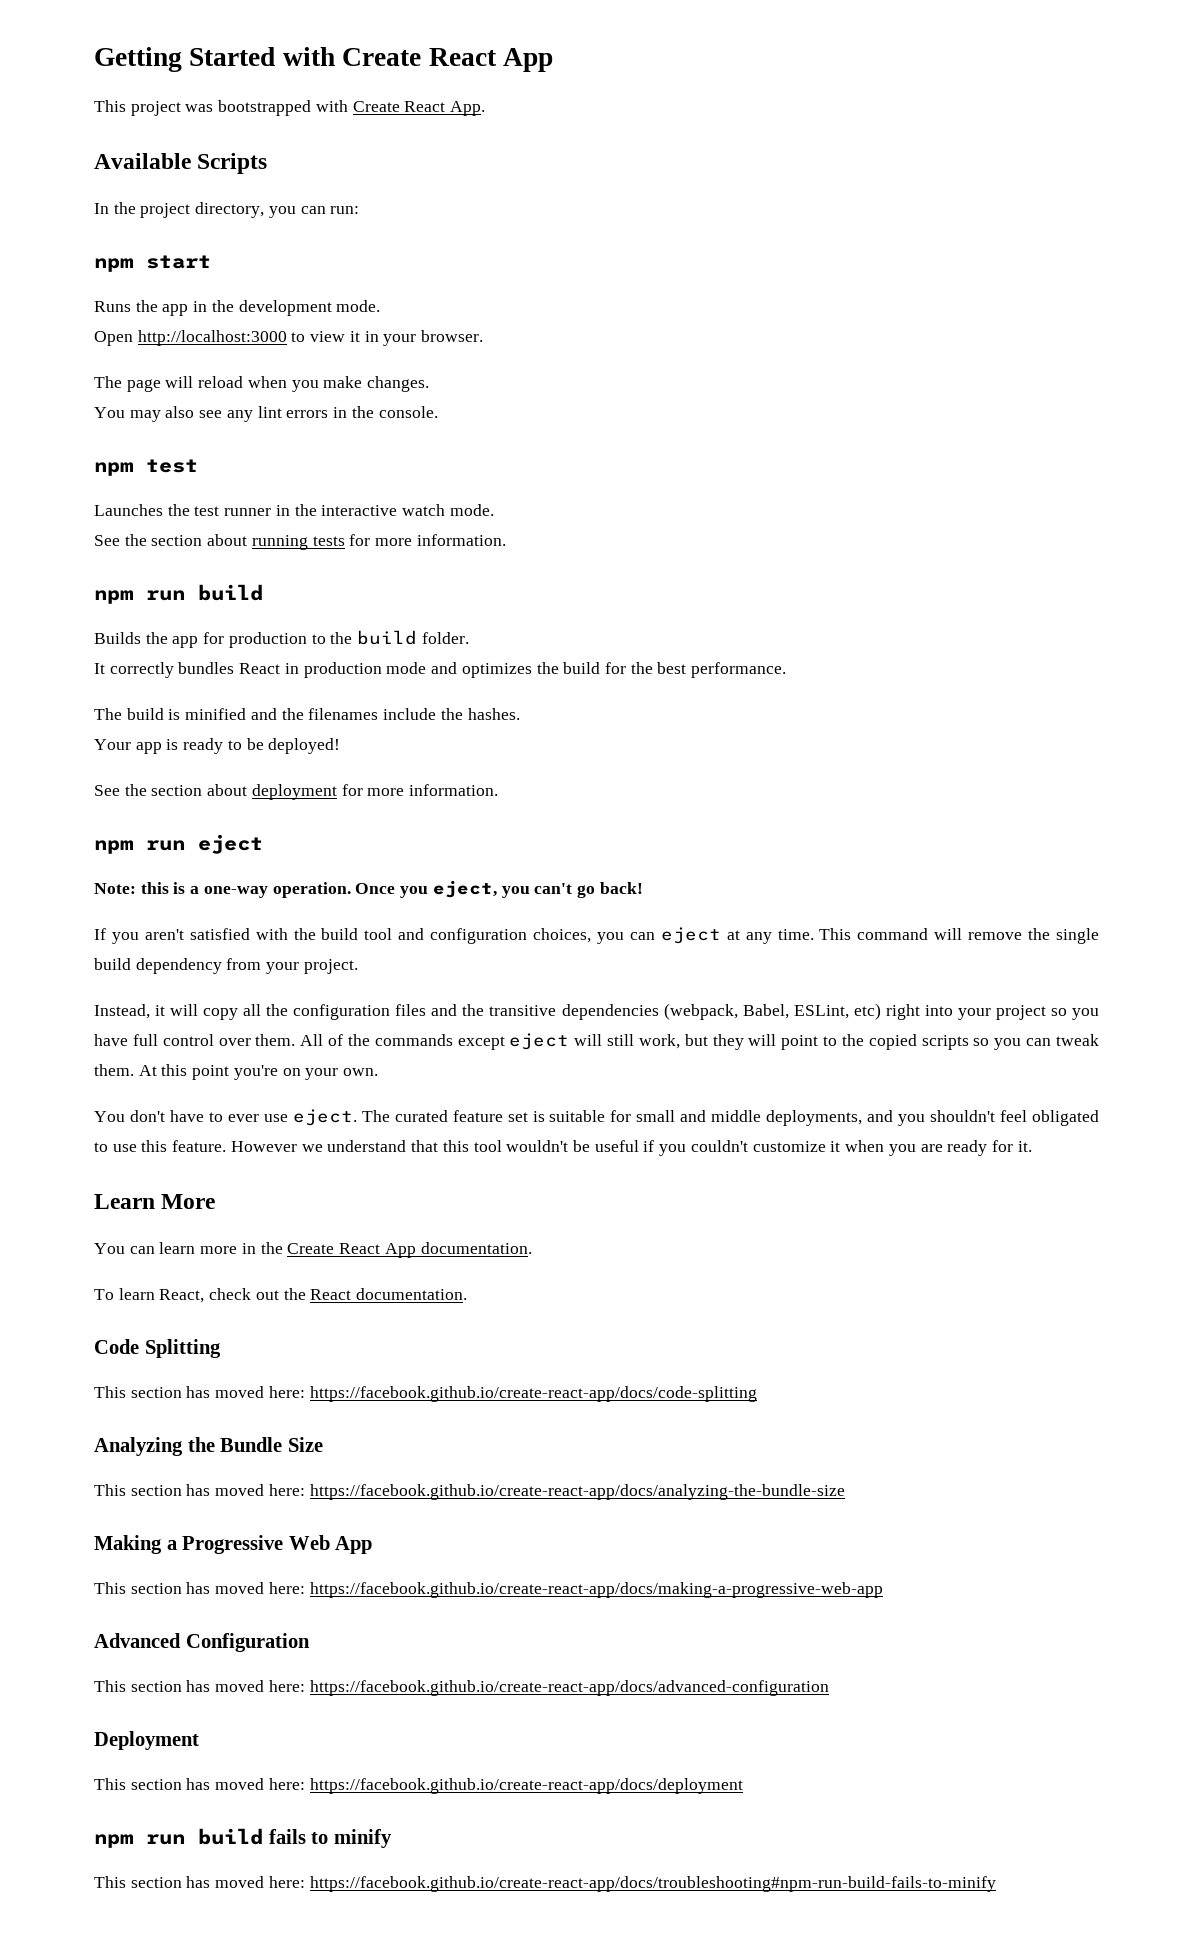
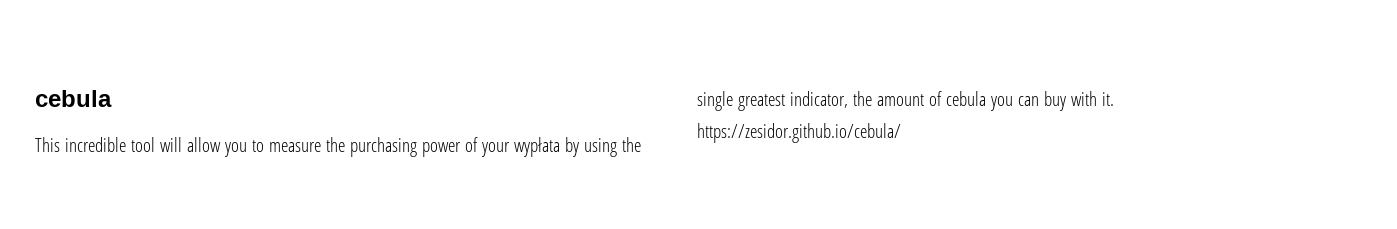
[94,47,554,72] [94,100,486,116] [94,153,268,174] [94,202,360,218] [94,255,211,272] [94,300,381,316] [94,330,484,346] [94,376,430,392] [94,406,438,422] [94,459,198,476] [94,504,494,516] [94,534,506,550] [94,584,263,604] [94,630,469,648] [94,662,787,678] [94,708,520,720] [94,738,341,754] [94,784,499,800] [94,834,263,854] [94,880,643,898] [94,927,1099,944] [94,958,358,974] [94,1003,1099,1020] [94,1033,1100,1050] [94,1064,379,1080] [94,1109,1100,1126] [94,1140,1032,1156] [94,1194,216,1209] [94,1242,532,1258] [94,1288,468,1303] [94,1339,221,1358] [94,1386,757,1402] [94,1437,323,1456] [94,1484,845,1500] [94,1535,373,1554] [94,1582,883,1598] [94,1633,310,1652] [94,1680,829,1696] [94,1731,199,1750] [94,1778,743,1794] [94,1828,392,1848] [94,1876,996,1892] Getting Started with Create React App // This project was bootstrapped with Create React App. // Available Scripts // In the project directory, you can run: // npm start // Runs the app in the development mode. // Open http://localhost:3000 to view it in your browser. // The page will reload when you make changes. // You may also see any lint errors in the console. // npm test // Launches the test runner in the interactive watch mode. // See the section about running tests for more information. // npm run build // Builds the app for production to the build folder. // It correctly bundles React in production mode and optimizes the build for the best performance. // The build is minified and the filenames include the hashes. // Your app is ready to be deployed! // See the section about deployment for more information. // npm run eject // Note: this is a one-way operation. Once you eject, you can't go back! // If you aren't satisfied with the build tool and configuration choices, you can eject at any time. This command will remove the single build dependency from your project. // Instead, it will copy all the configuration files and the transitive dependencies (webpack, Babel, ESLint, etc) right into your project so you have full control over them. All of the commands except eject will still work, but they will point to the copied scripts so you can tweak them. At this point you're on your own. // You don't have to ever use eject. The curated feature set is suitable for small and middle deployments, and you shouldn't feel obligated to use this feature. However we understand that this tool wouldn't be useful if you couldn't customize it when you are ready for it. // Learn More // You can learn more in the Create React App documentation. // To learn React, check out the React documentation. // Code Splitting // This section has moved here: https://facebook.github.io/create-react-app/docs/code-splitting // Analyzing the Bundle Size // This section has moved here: https://facebook.github.io/create-react-app/docs/analyzing-the-bundle-size // Making a Progressive Web App // This section has moved here: https://facebook.github.io/create-react-app/docs/making-a-progressive-web-app // Advanced Configuration // This section has moved here: https://facebook.github.io/create-react-app/docs/advanced-configuration // Deployment // This section has moved here: https://facebook.github.io/create-react-app/docs/deployment // npm run build fails to minify // This section has moved here: https://facebook.github.io/create-react-app/docs/troubleshooting#npm-run-build-fails-to-minify -> [35,90,112,107] [35,137,641,157] [697,91,1114,111] [697,123,901,143] cebula // This incredible tool will allow you to measure the purchasing power of your wypłata by using the single greatest indicator, the amount of cebula you can buy with it. https://zesidor.github.io/cebula/

